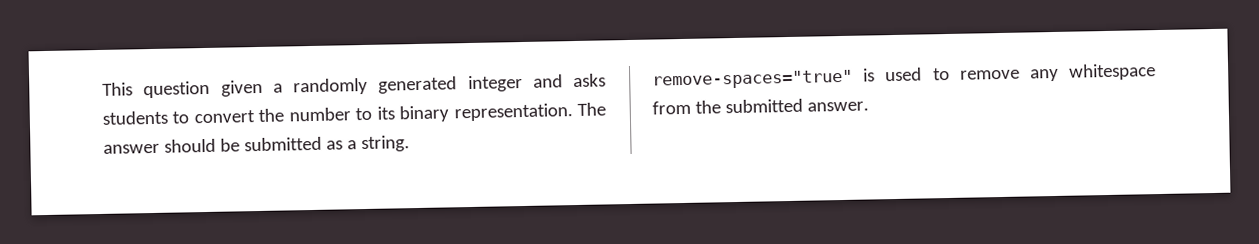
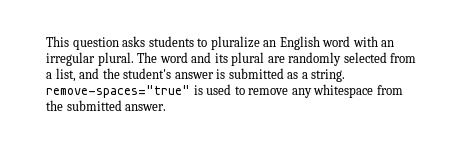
[220,73,606,97] [102,102,607,125] [103,138,240,154] given a randomly generated integer and asks students to convert the number to its binary representation. The answer should be -> [122,36,395,50] [46,52,417,66] [46,68,226,82] asks students to pluralize an English word with an irregular plural. The word and its plural are randomly selected from a list, and the student's answer is

